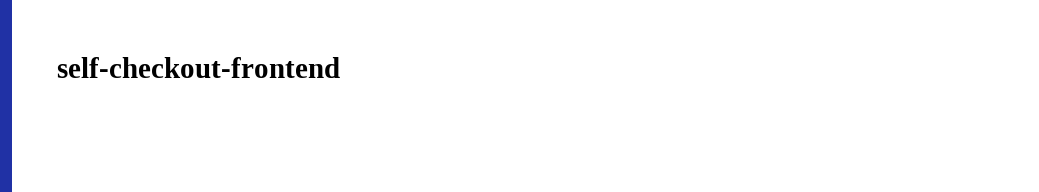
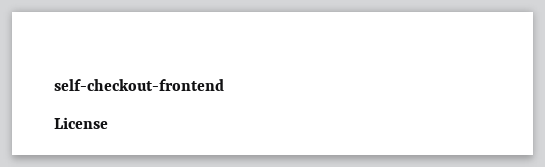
(340, 67) none -> [54,117,108,129] // License

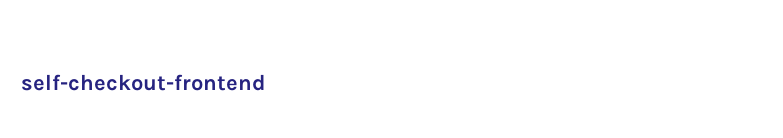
[54,117,108,129] // License -> (266, 82) none

